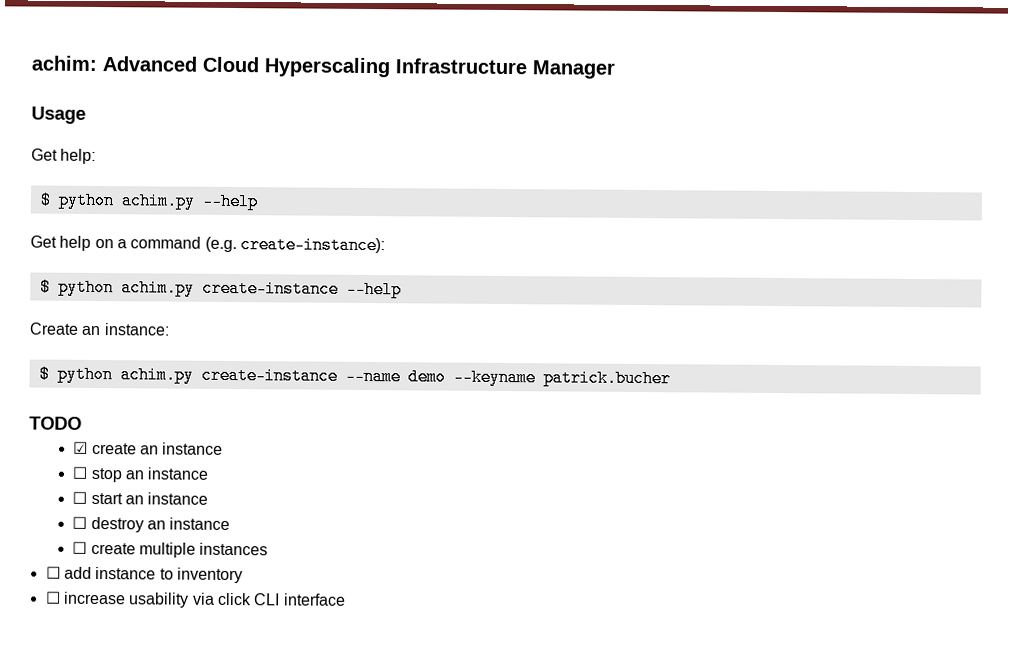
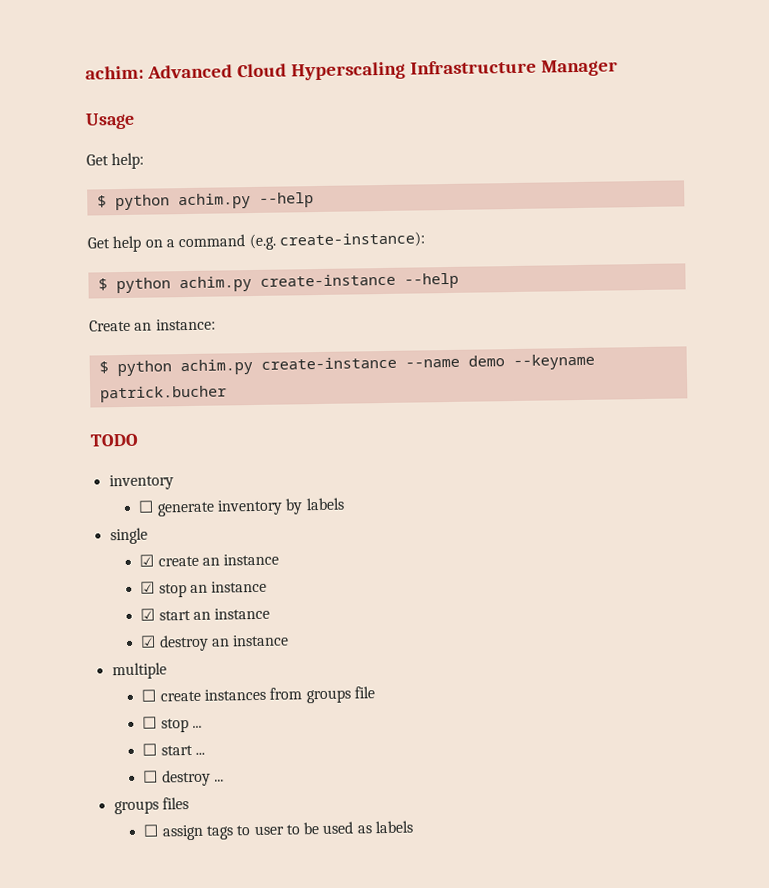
(82, 423) none -> [108,474,174,491] [138,497,345,517] [109,527,148,545] // inventory // ☐ generate inventory by labels // single
[72,466,88,479] ☐ -> [140,581,156,594] ☑
[72,491,88,504] ☐ -> [140,608,156,621] ☑
[72,516,88,529] ☐ -> [140,635,157,648] ☑
(231, 523) none -> [111,662,167,680] // multiple
[138,542,196,558] multiple -> (201, 696) none
[45,566,243,584] [44,591,346,608] // ☐ add instance to inventory // ☐ increase usability via click CLI interface -> [269,686,375,704] [142,716,202,733] [142,743,205,756] [142,769,224,787] [113,797,189,815] [143,820,414,841] from groups file // ☐ stop ... // ☐ start ... // ☐ destroy ... // groups files // ☐ assign tags to user to be used as labels

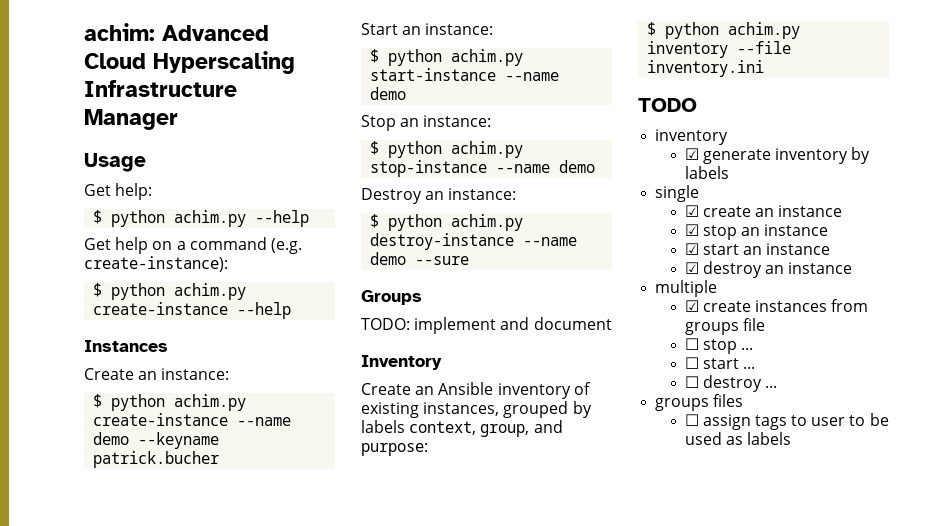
(459, 280) none -> [84,340,168,352] // Instances
(227, 394) none -> [361,23,494,35] [370,49,524,66] [370,68,560,81] [370,87,407,100] [361,115,492,131] [370,141,524,158] [370,160,596,177] [361,188,517,204] [370,214,524,231] [370,233,578,250] [370,252,470,265] [361,290,422,305] [361,317,612,334] [361,355,442,370] [361,382,591,399] [361,401,592,418] [361,420,563,437] [361,443,428,456] [647,22,801,39] [647,41,792,58] [647,60,765,77] // Start an instance: // $ python achim.py start-instance --name demo // Stop an instance: // $ python achim.py stop-instance --name demo // Destroy an instance: // $ python achim.py destroy-instance --name demo --sure // Groups // TODO: implement and document // Inventory // Create an Ansible inventory of existing instances, grouped by labels context, group, and purpose: // $ python achim.py inventory --file inventory.ini
[138,500,155,513] ☐ -> [684,148,699,160] ☑
[141,689,157,702] ☐ -> [684,300,699,312] ☑

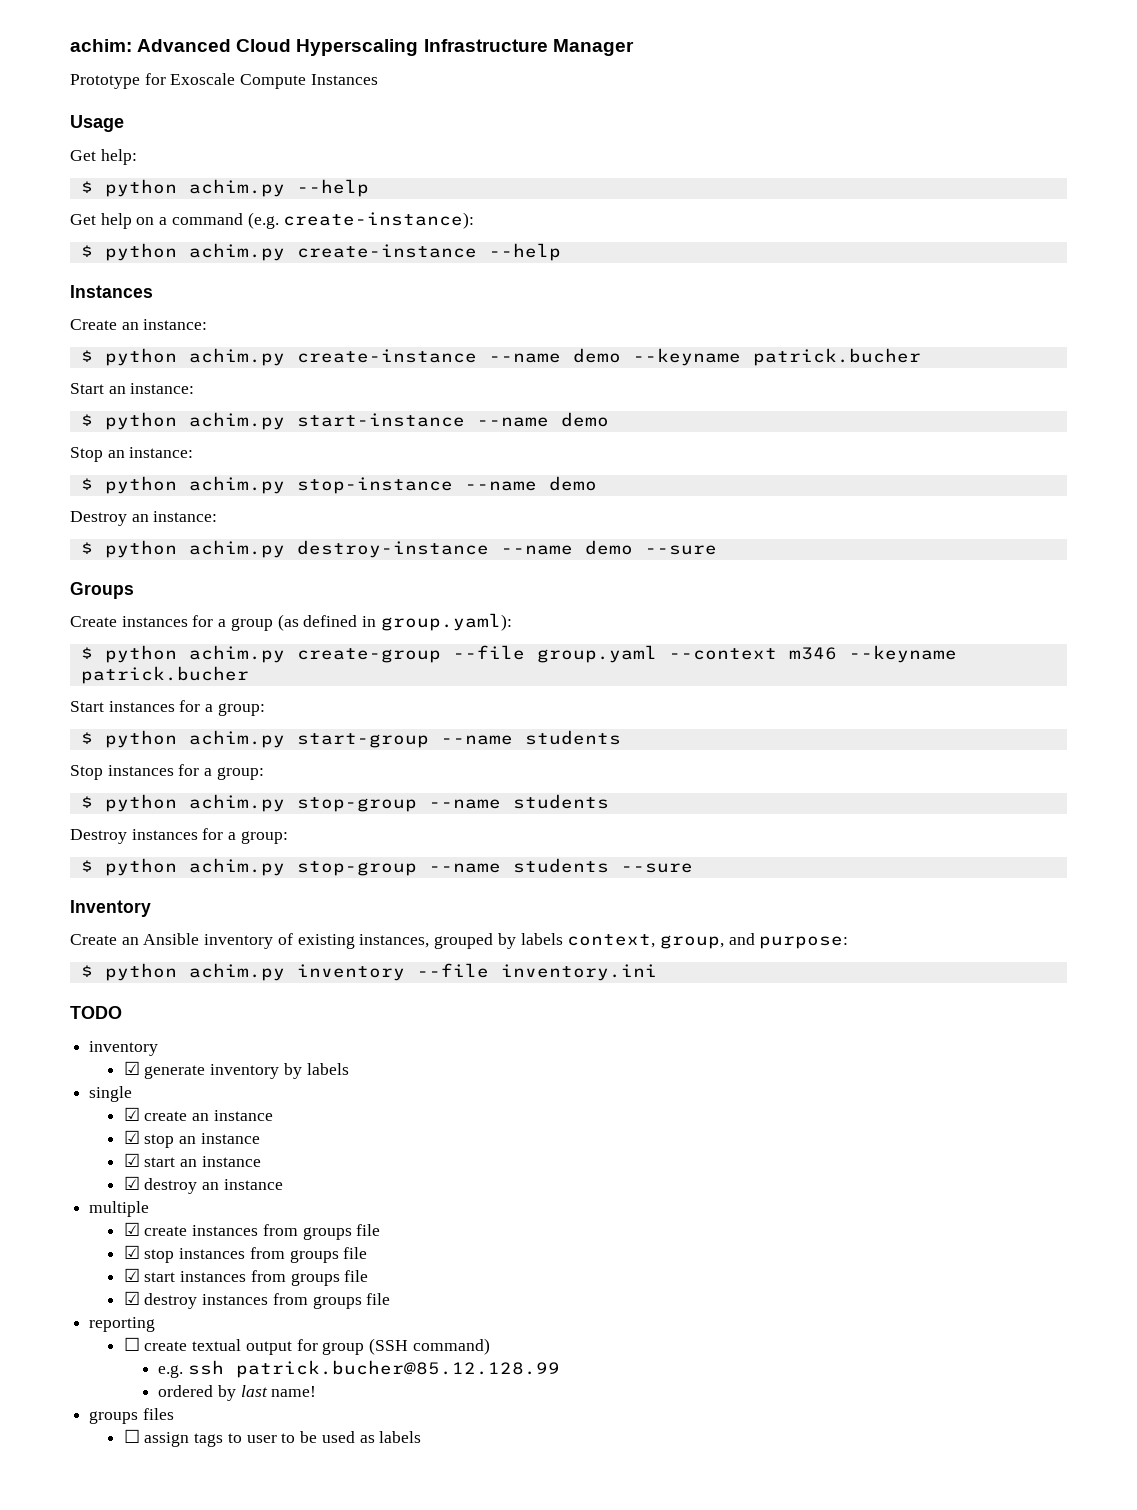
(178, 119) none -> [70,73,378,89] // Prototype for Exoscale Compute Instances
[361,317,612,334] TODO: implement and document -> [70,613,512,631] [80,645,957,663] [80,666,249,684] [70,700,265,716] [80,730,621,748] [70,764,264,780] [80,794,609,812] [70,828,288,844] [80,858,693,876] Create instances for a group (as defined in group.yaml): // $ python achim.py create-group --file group.yaml --context m346 --keyname patrick.bucher // Start instances for a group: // $ python achim.py start-group --name students // Stop instances for a group: // $ python achim.py stop-group --name students // Destroy instances for a group: // $ python achim.py stop-group --name students --sure
[684,338,753,354] [684,357,755,369] [684,375,777,392] ☐ stop ... // ☐ start ... // ☐ destroy ... -> [123,1245,368,1263] [123,1268,369,1286] [123,1291,391,1309] [89,1317,156,1332] [123,1337,490,1355] [158,1360,561,1378] [158,1385,317,1401] ☑ stop instances from groups file // ☑ start instances from groups file // ☑ destroy instances from groups file // reporting // ☐ create textual output for group (SSH command) // e.g. ssh patrick.bucher@85.12.128.99 // ordered by last name!

